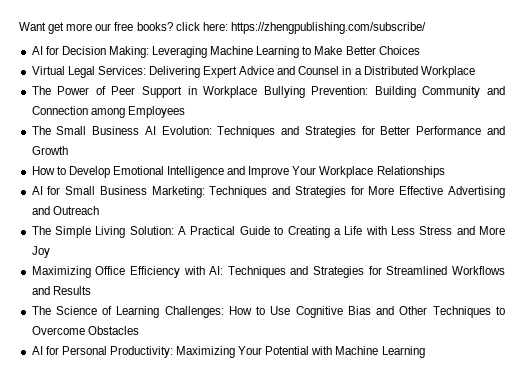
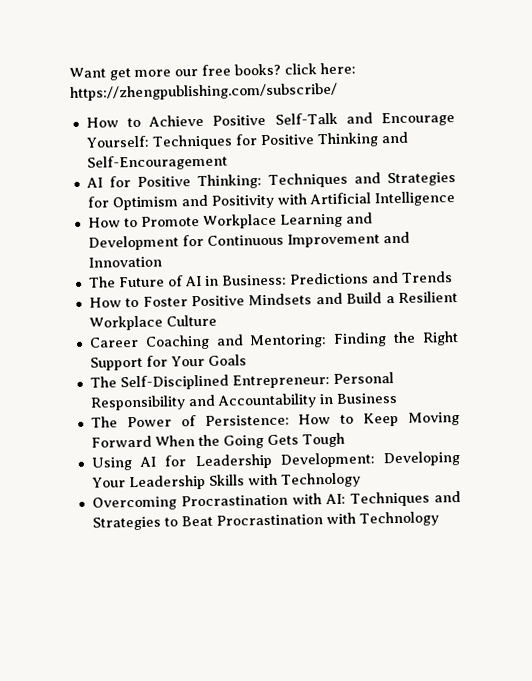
[31,46,420,58] [31,66,475,78] [31,86,505,98] [31,106,185,118] [31,126,505,138] [31,146,68,155] [31,166,445,178] [31,186,505,198] [31,206,99,215] [31,226,506,238] [31,246,50,258] [31,266,180,278] AI for Decision Making: Leveraging Machine Learning to Make Better Choices // Virtual Legal Services: Delivering Expert Advice and Counsel in a Distributed Workplace // The Power of Peer Support in Workplace Bullying Prevention: Building Community and Connection among Employees // The Small Business AI Evolution: Techniques and Strategies for Better Performance and Growth // How to Develop Emotional Intelligence and Improve Your Workplace Relationships // AI for Small Business Marketing: Techniques and Strategies for More Effective Advertising and Outreach // The Simple Living Solution: A Practical Guide to Creating a Life with Less Stress and More Joy // Maximizing Office Efficiency -> [85,112,455,128] [85,131,408,150] [86,154,228,171] [85,172,457,190] [86,191,455,211] [87,212,373,229] [87,231,410,251] [87,256,162,268] [87,271,453,288] [88,291,459,308] [88,314,217,331] [88,331,460,350] [89,354,247,371] [89,372,394,391] [89,392,397,411] [90,412,460,428] [90,432,345,449] [90,451,461,471] [91,472,361,491] [91,494,288,511] How to Achieve Positive Self-Talk and Encourage Yourself: Techniques for Positive Thinking and Self-Encouragement // AI for Positive Thinking: Techniques and Strategies for Optimism and Positivity with Artificial Intelligence // How to Promote Workplace Learning and Development for Continuous Improvement and Innovation // The Future of AI in Business: Predictions and Trends // How to Foster Positive Mindsets and Build a Resilient Workplace Culture // Career Coaching and Mentoring: Finding the Right Support for Your Goals // The Self-Disciplined Entrepreneur: Personal Responsibility and Accountability in Business // The Power of Persistence: How to Keep Moving Forward When the Going Gets Tough // Using AI for Leadership Development: Developing Your Leadership Skills with Technology // Overcoming Procrastination
[368,266,505,275] [31,286,91,295] [31,306,505,318] [31,326,139,335] [31,346,425,358] for Streamlined Workflows and Results // The Science of Learning Challenges: How to Use Cognitive Bias and Other Techniques to Overcome Obstacles // AI for Personal Productivity: Maximizing Your Potential with Machine Learning -> [163,511,439,527] to Beat Procrastination with Technology

